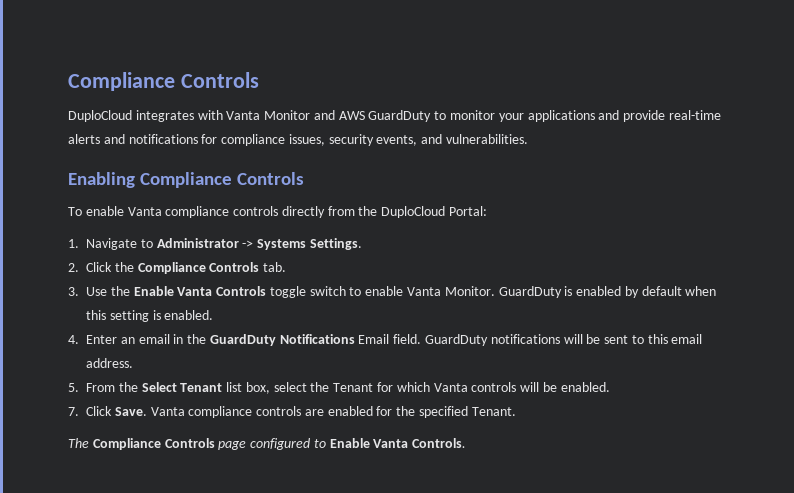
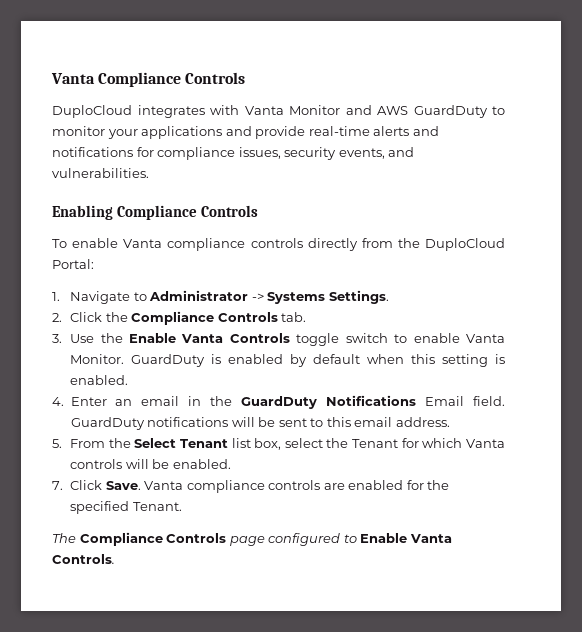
(68, 81) none -> [51,73,95,84] Vanta

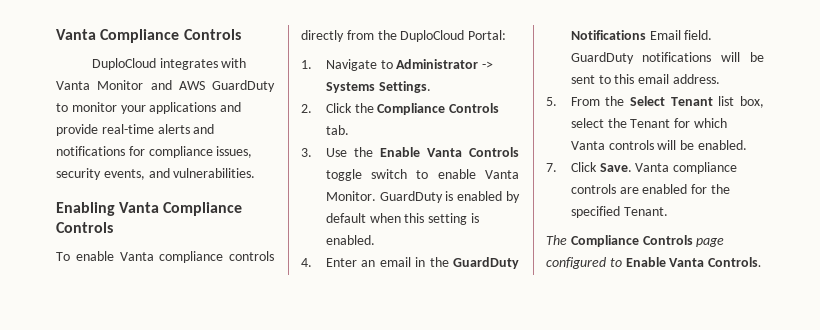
(113, 212) none -> [119,202,160,213] Vanta

